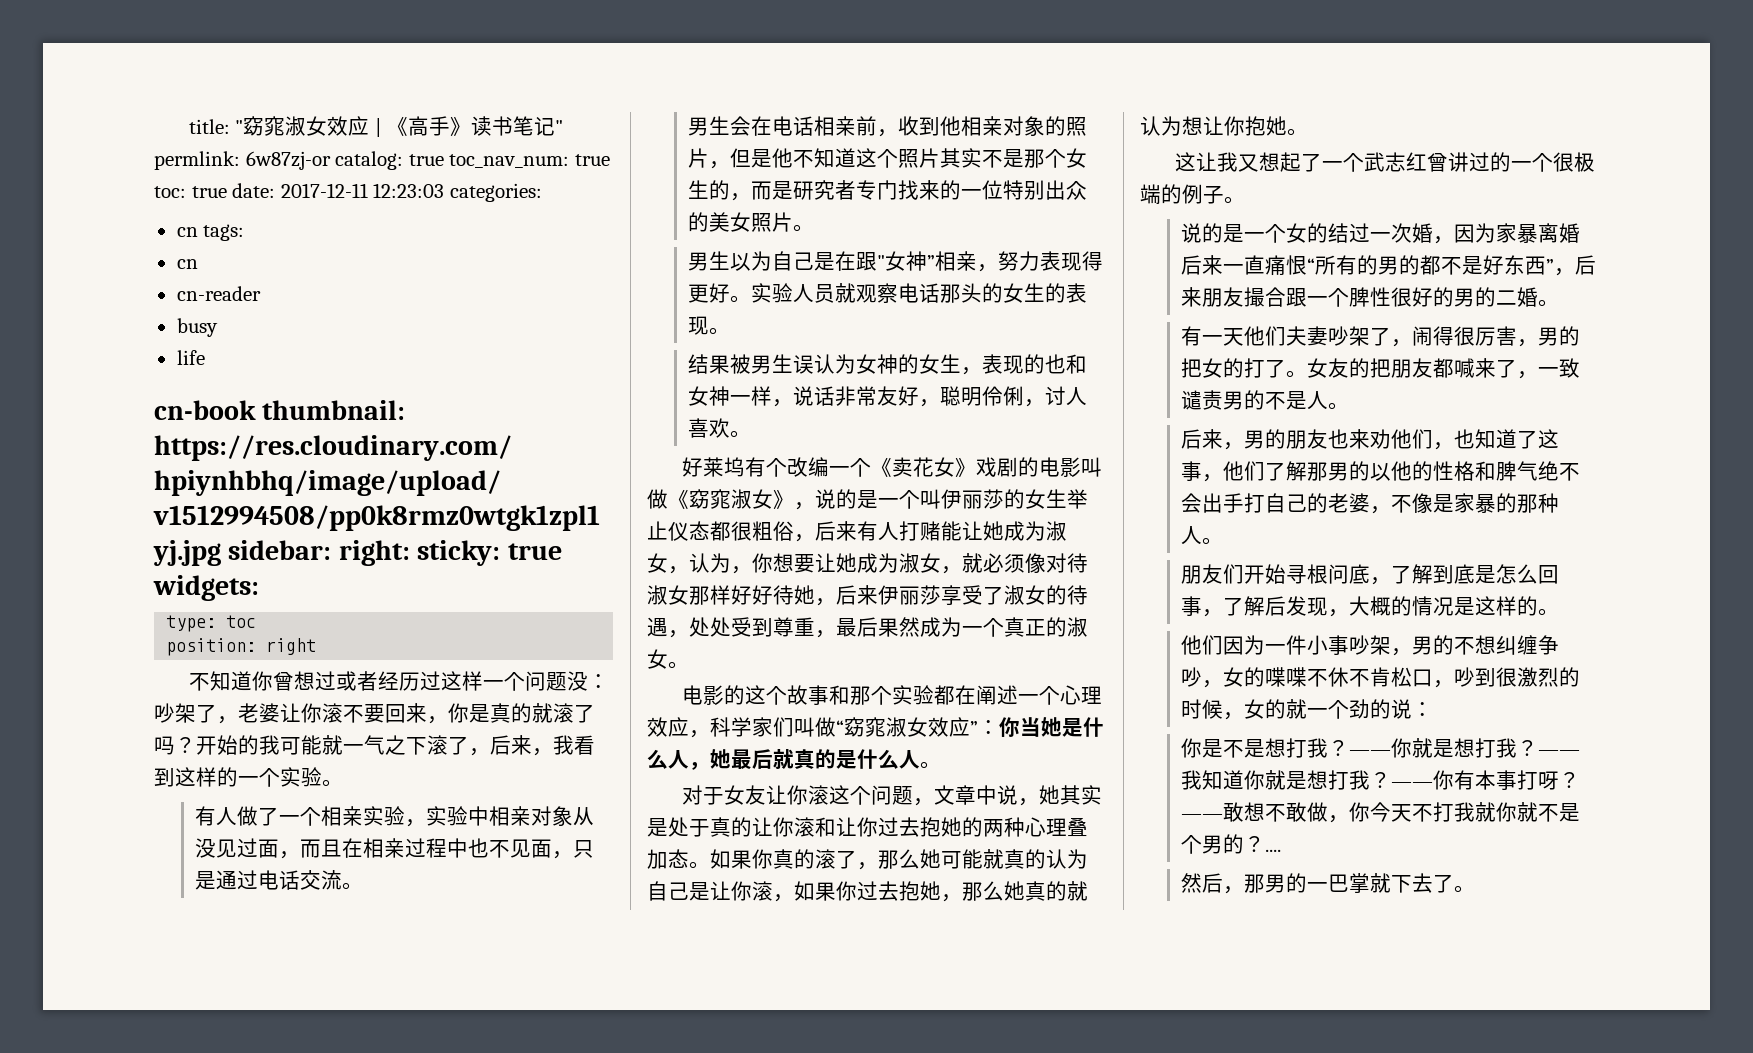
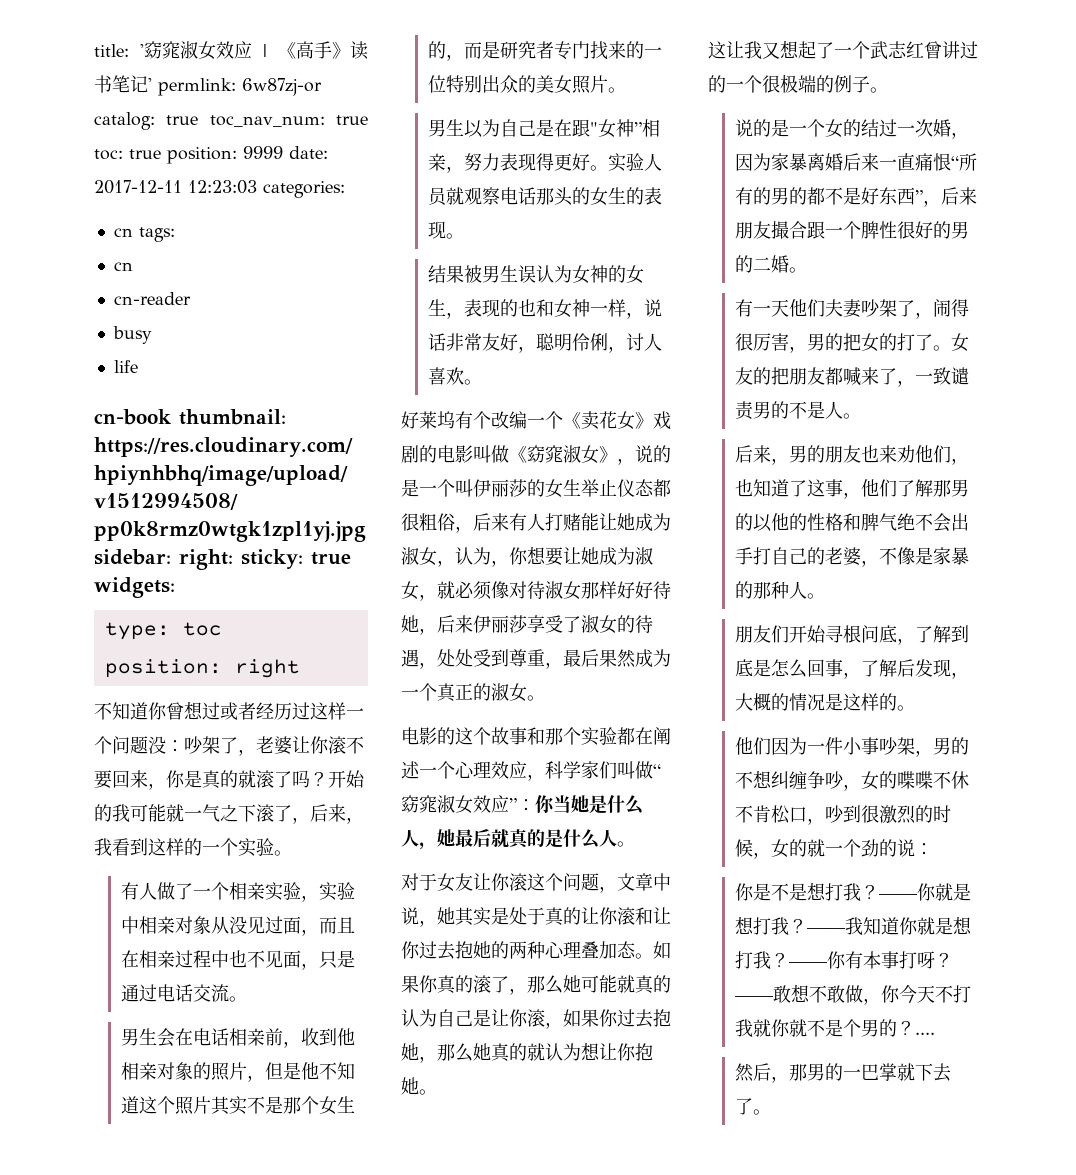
[235,120,244,134] " -> [140,44,144,57] '
[555,120,564,134] " -> [148,78,152,91] '
(227, 192) none -> [167,146,283,164] position: 9999

